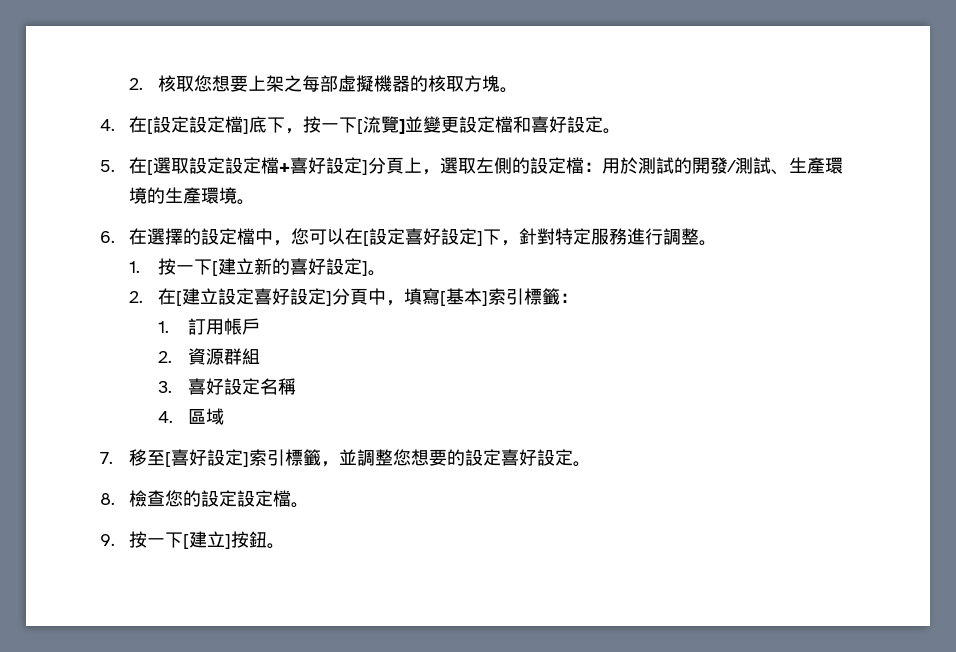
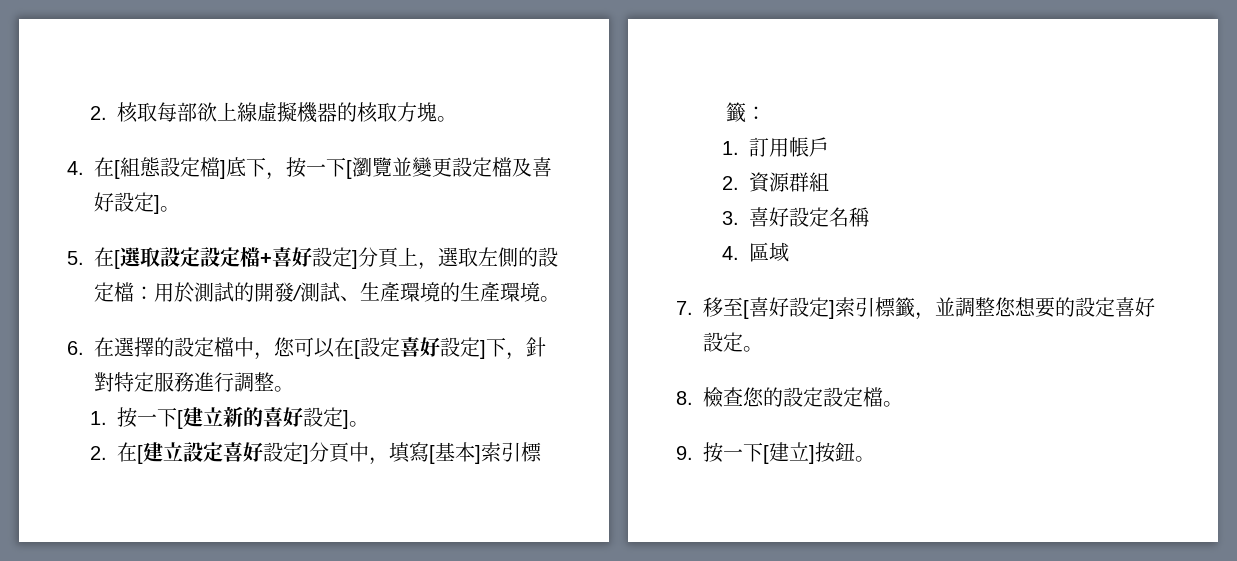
[194,75,339,92] 您想要上架之每部 -> [157,102,258,122] 每部欲上線
[153,116,190,133] 設定 -> [120,157,161,177] 組態
[363,116,406,134] 流覽] -> [352,157,392,177] 瀏覽
[513,116,604,133] 和喜好設定 -> [512,157,552,177] [94,192,160,214] 及喜好設定]

